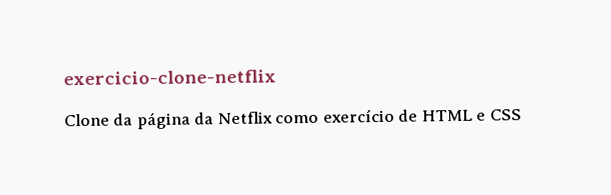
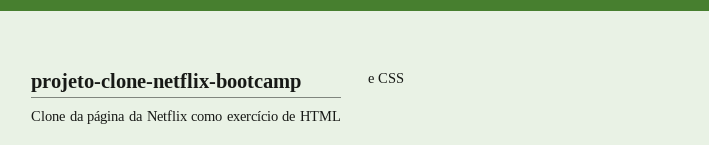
[63,69,276,86] exercicio-clone-netflix -> [31,73,301,92] projeto-clone-netflix-bootcamp

